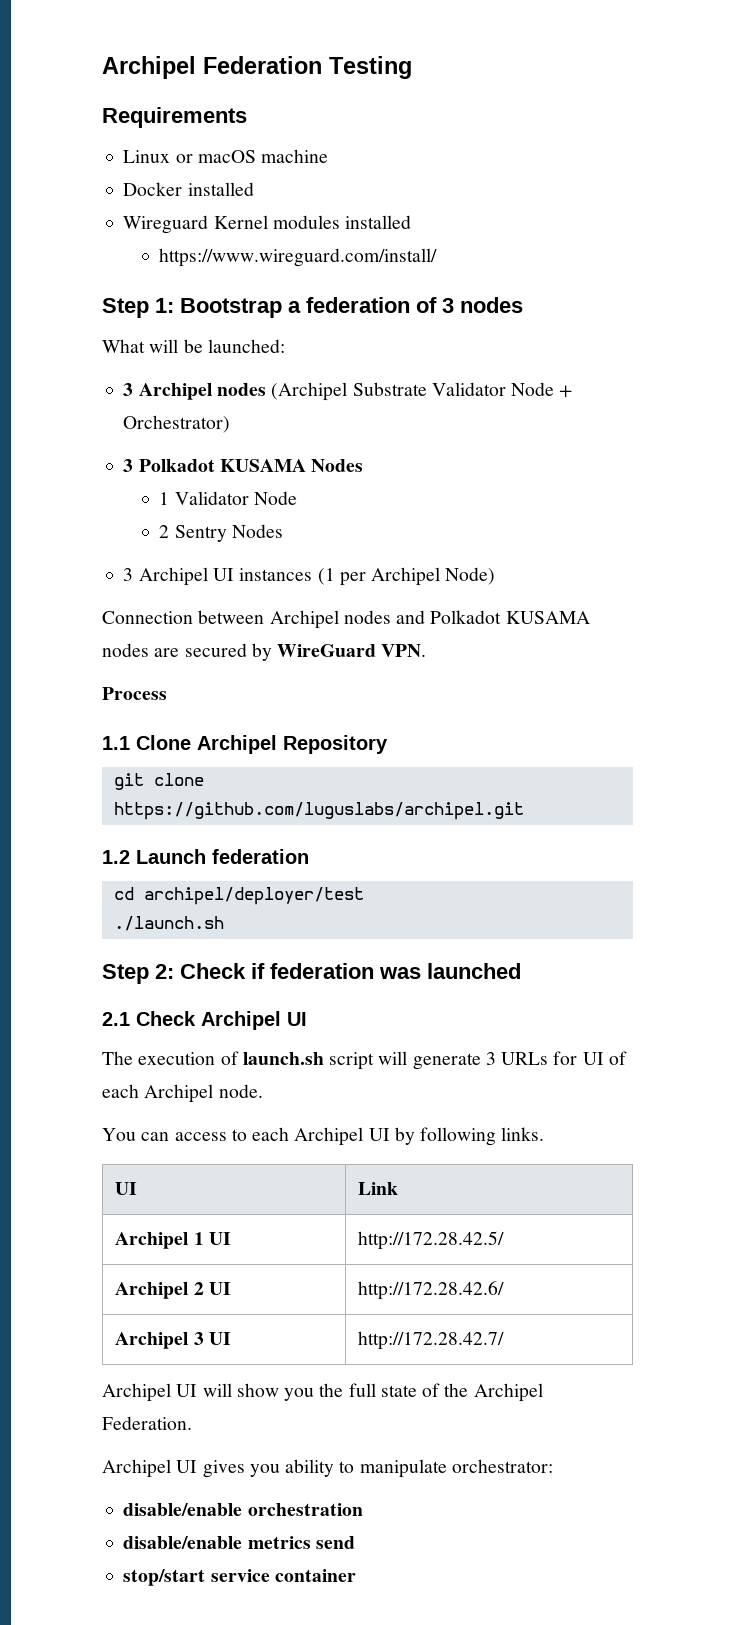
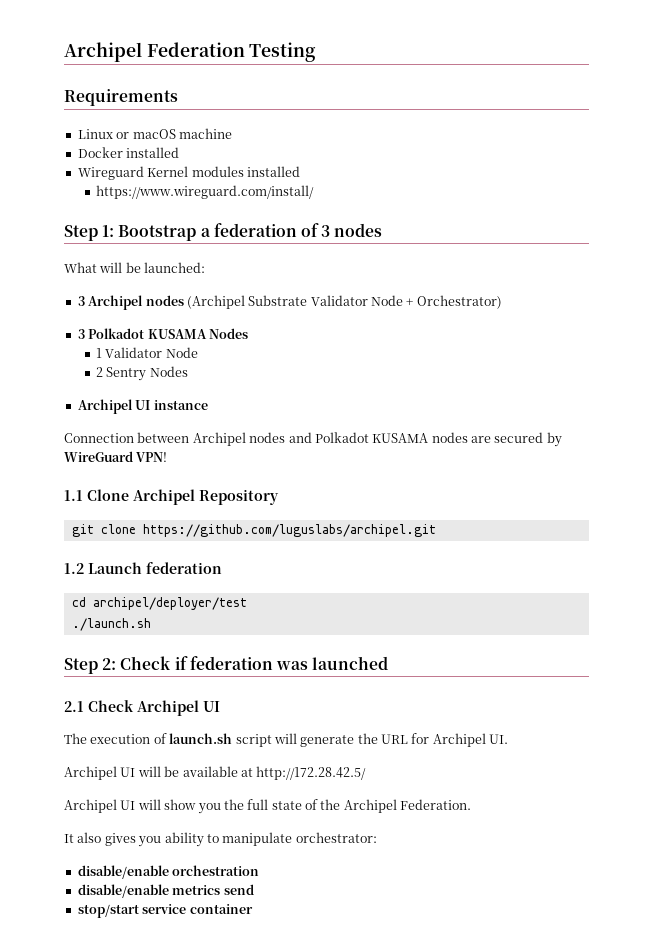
[123,567,496,586] 3 Archipel UI instances (1 per Archipel Node) -> [77,399,208,414] Archipel UI instance
[381,644,427,657] [102,687,167,700] VPN. // Process -> [136,452,168,462] VPN!
[485,1051,627,1065] [102,1084,263,1103] [102,1127,545,1146] [115,1182,138,1195] [358,1182,399,1195] [115,1232,231,1249] [358,1231,505,1250] [115,1282,231,1299] [358,1281,505,1300] [115,1332,231,1349] [358,1331,505,1350] 3 URLs for UI of each Archipel node. // You can access to each Archipel UI by following links. // UI | Link // Archipel 1 UI | http://172.28.42.5/ // Archipel 2 UI | http://172.28.42.6/ // Archipel 3 UI | http://172.28.42.7/ -> [357,733,509,747] [64,766,367,780] the URL for Archipel UI. // Archipel UI will be available at http://172.28.42.5/
[102,1459,198,1478] Archipel UI -> [64,832,102,843] It also

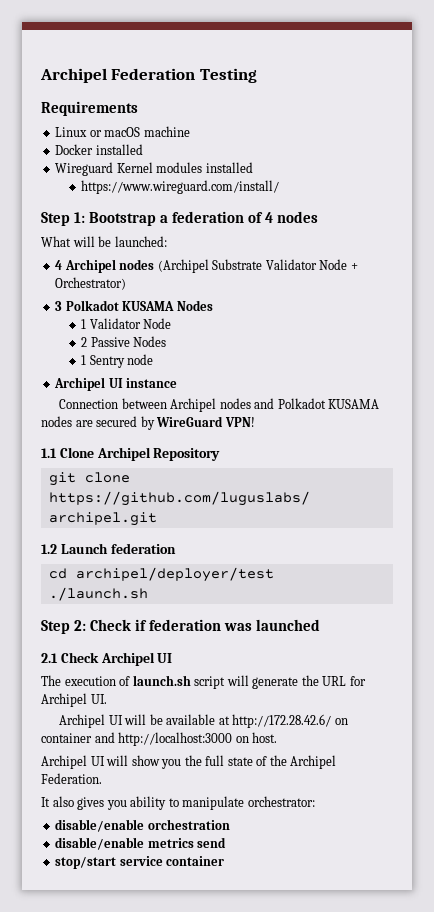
[321,225,331,237] 3 -> [265,212,274,223] 4
[77,296,85,306] 3 -> [55,260,63,270] 4
[106,366,188,381] Sentry Nodes -> [90,336,167,347] [81,354,154,368] Passive Nodes // 1 Sentry node
[256,766,367,780] http://172.28.42.5/ -> [232,714,348,728] [41,732,278,746] http://172.28.42.6/ on container and http://localhost:3000 on host.

